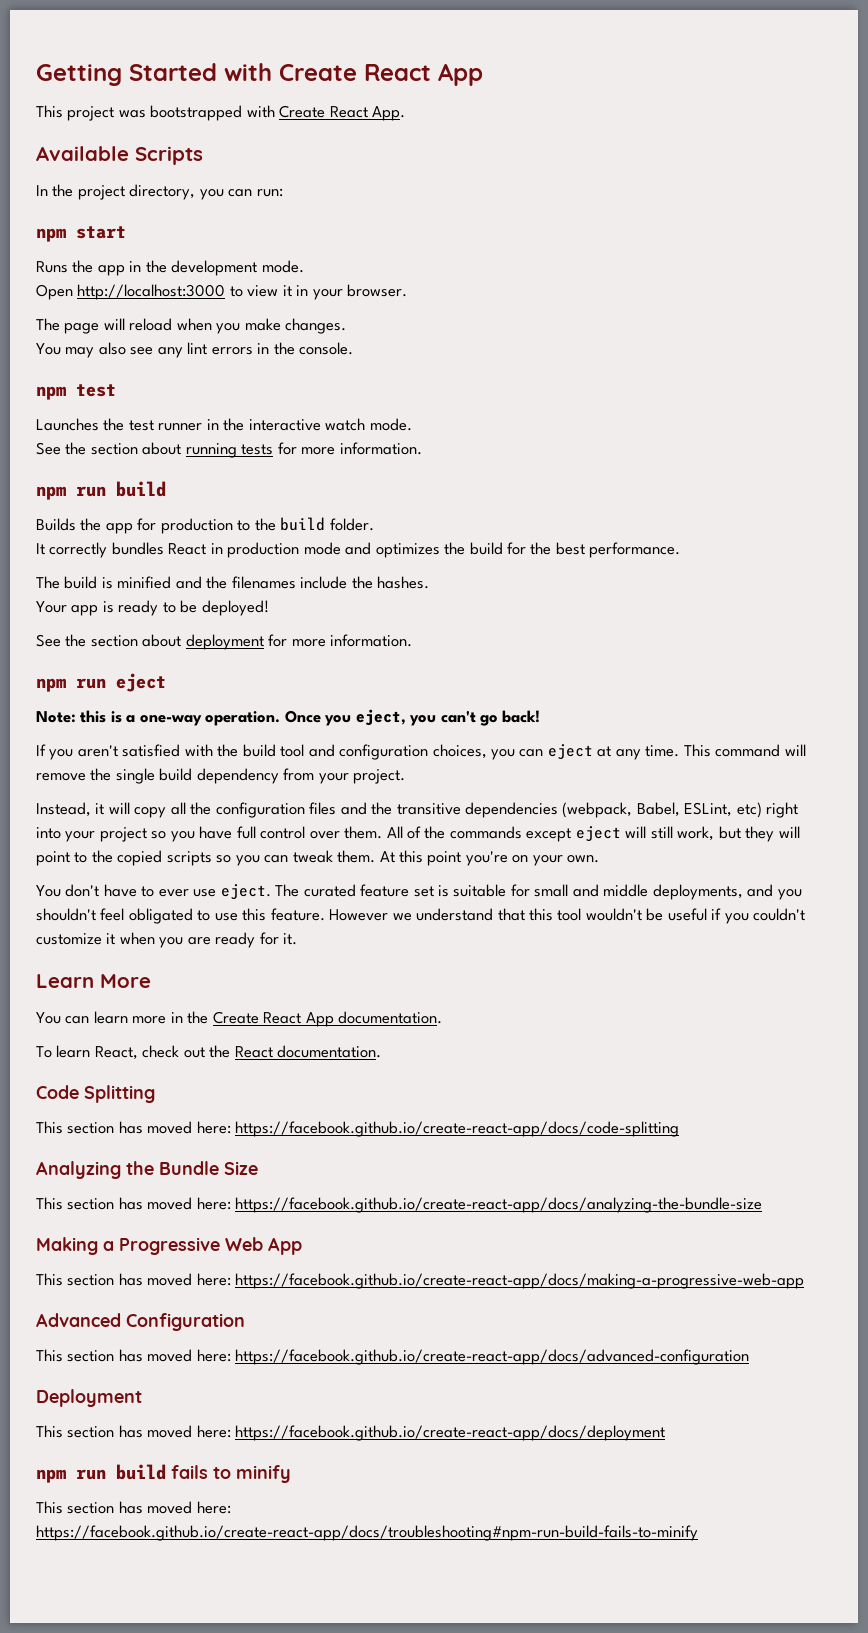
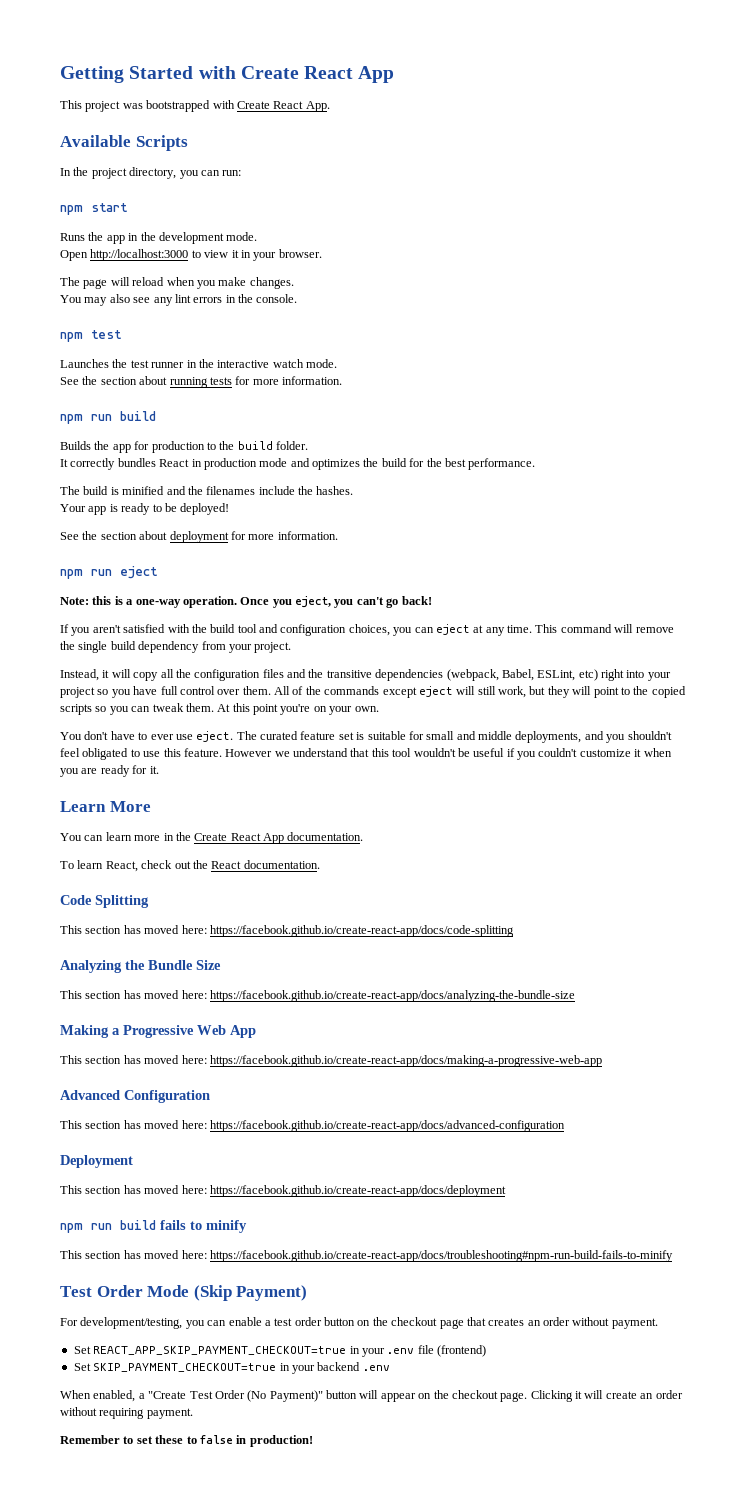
(698, 1533) none -> [60,1285,308,1301] [60,1317,658,1329] [73,1345,486,1357] [73,1362,390,1374] [60,1390,683,1402] [60,1407,193,1419] [60,1435,313,1447] // Test Order Mode (Skip Payment) // For development/testing, you can enable a test order button on the checkout page that creates an order without payment. // Set REACT_APP_SKIP_PAYMENT_CHECKOUT=true in your .env file (frontend) // Set SKIP_PAYMENT_CHECKOUT=true in your backend .env // When enabled, a "Create Test Order (No Payment)" button will appear on the checkout page. Clicking it will create an order without requiring payment. // Remember to set these to false in production!

